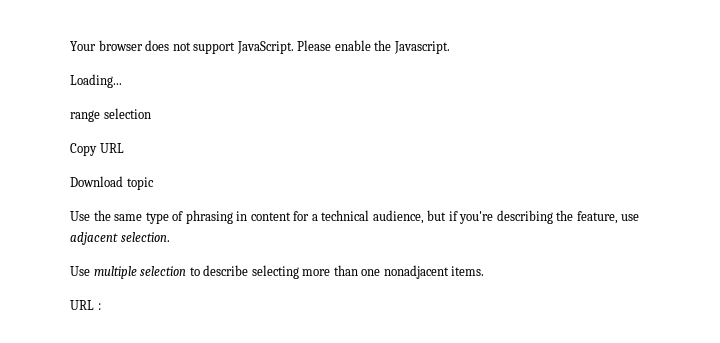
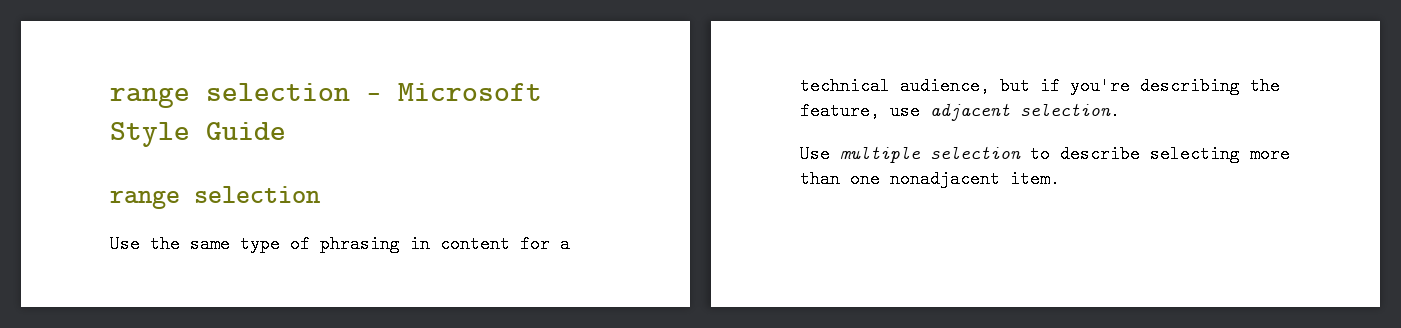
[70,40,450,54] [70,74,122,88] [70,108,151,122] [70,143,124,156] [70,176,154,190] Your browser does not support JavaScript. Please enable the Javascript. // Loading... // range selection // Copy URL // Download topic -> [110,83,542,108] [110,122,286,147] [110,186,321,209] range selection - Microsoft Style Guide // range selection
[451,266,485,276] [70,300,101,310] items. // URL : -> [1010,170,1060,188] item.

